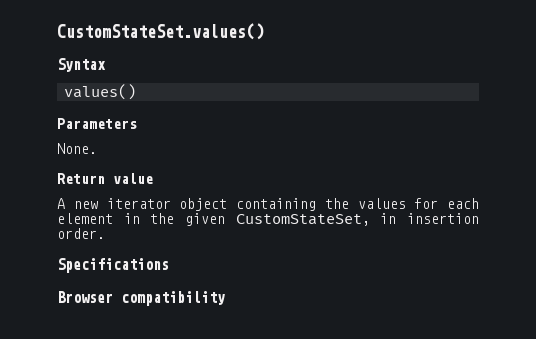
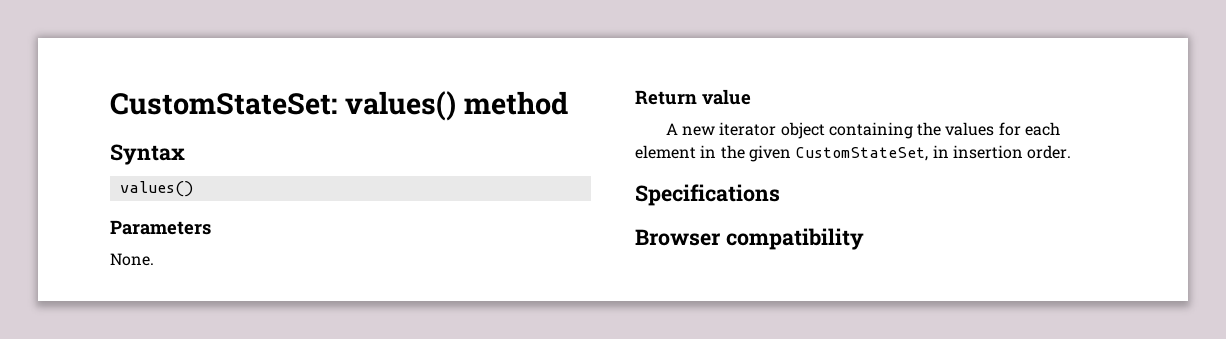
[57,23,264,40] CustomStateSet.values() -> [110,91,568,121] CustomStateSet: values() method

